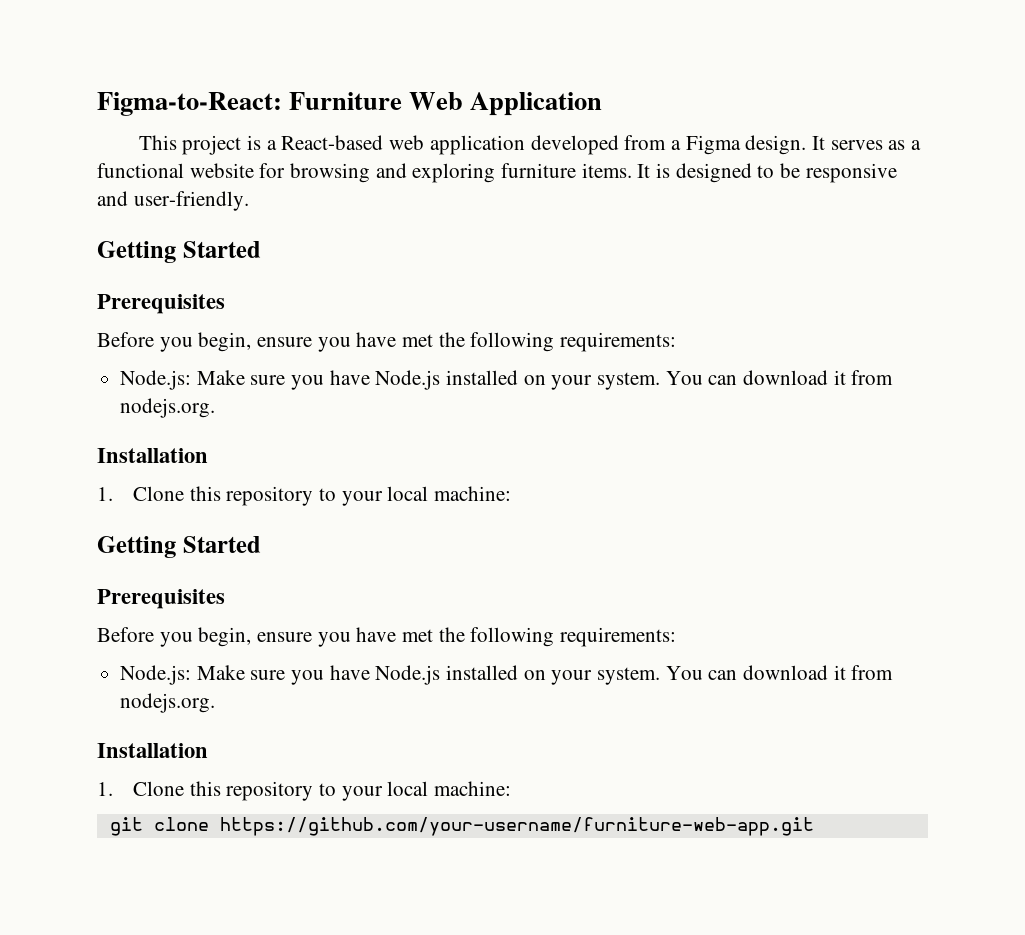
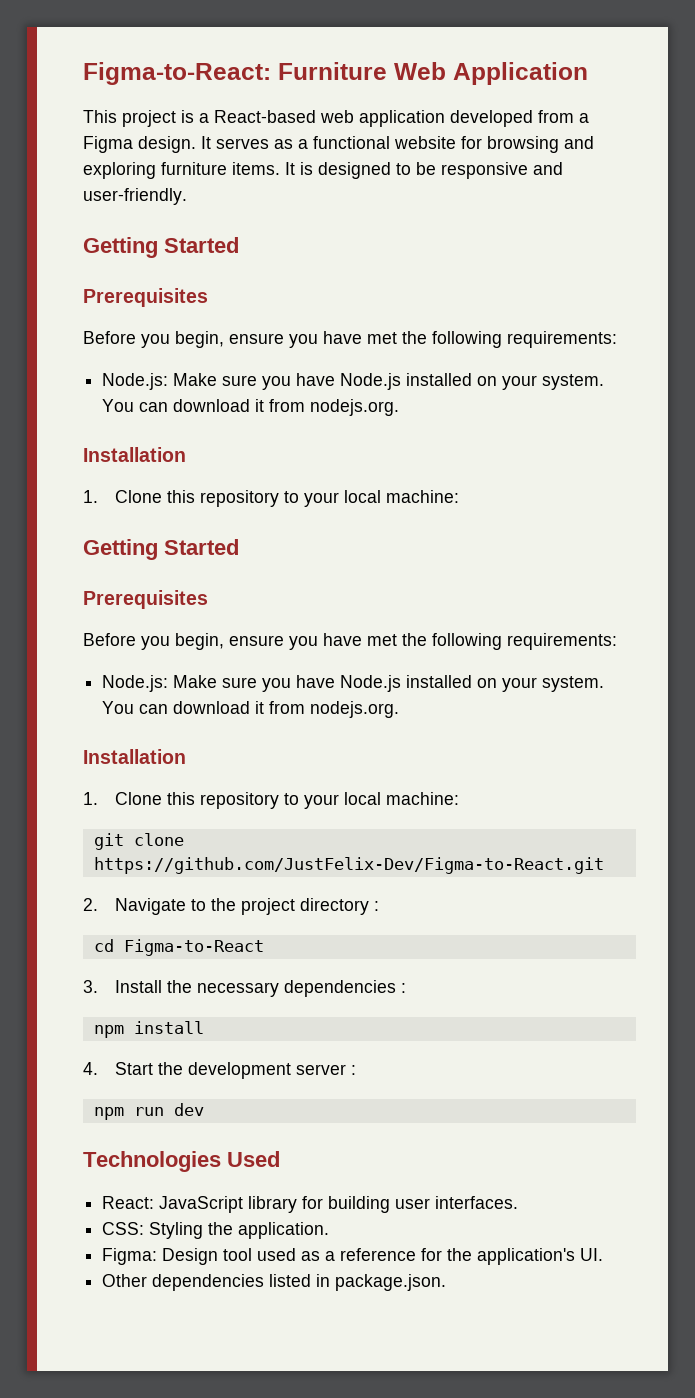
[219,817,814,836] https://github.com/your-username/furniture-web-app.git -> [93,857,604,874] [83,898,380,915] [93,939,264,956] [83,980,407,997] [93,1021,204,1038] [83,1062,357,1079] [93,1103,204,1120] [83,1151,280,1172] [102,1196,519,1213] [102,1222,330,1239] [102,1248,604,1265] [102,1274,447,1291] https://github.com/JustFelix-Dev/Figma-to-React.git // 2. Navigate to the project directory : // cd Figma-to-React // 3. Install the necessary dependencies : // npm install // 4. Start the development server : // npm run dev // Technologies Used // React: JavaScript library for building user interfaces. // CSS: Styling the application. // Figma: Design tool used as a reference for the application's UI. // Other dependencies listed in package.json.

